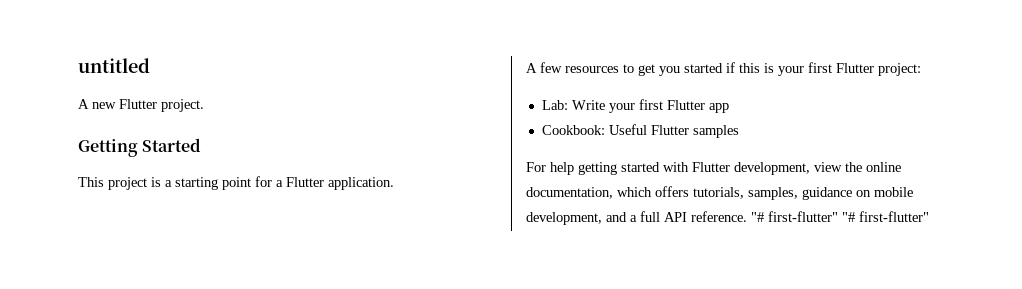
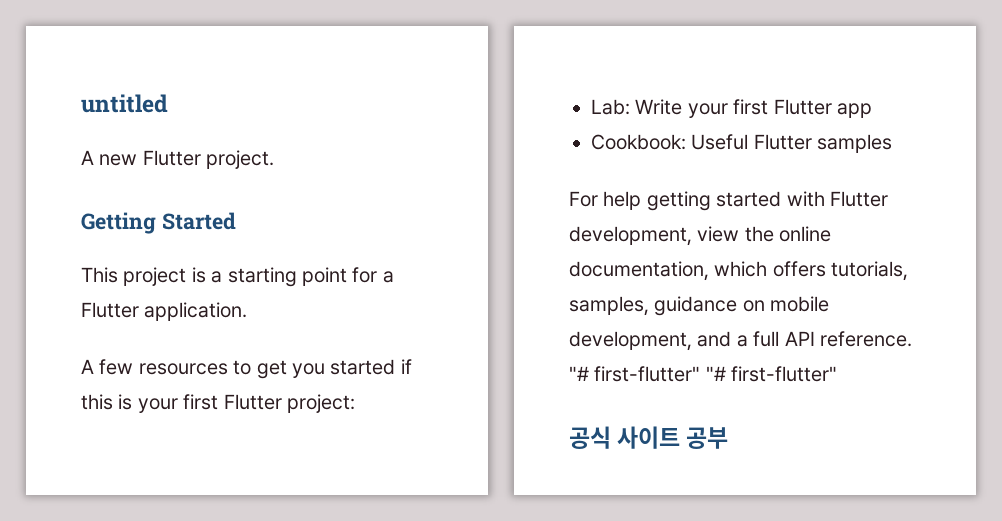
(929, 216) none -> [569,426,729,449] // 공식 사이트 공부

